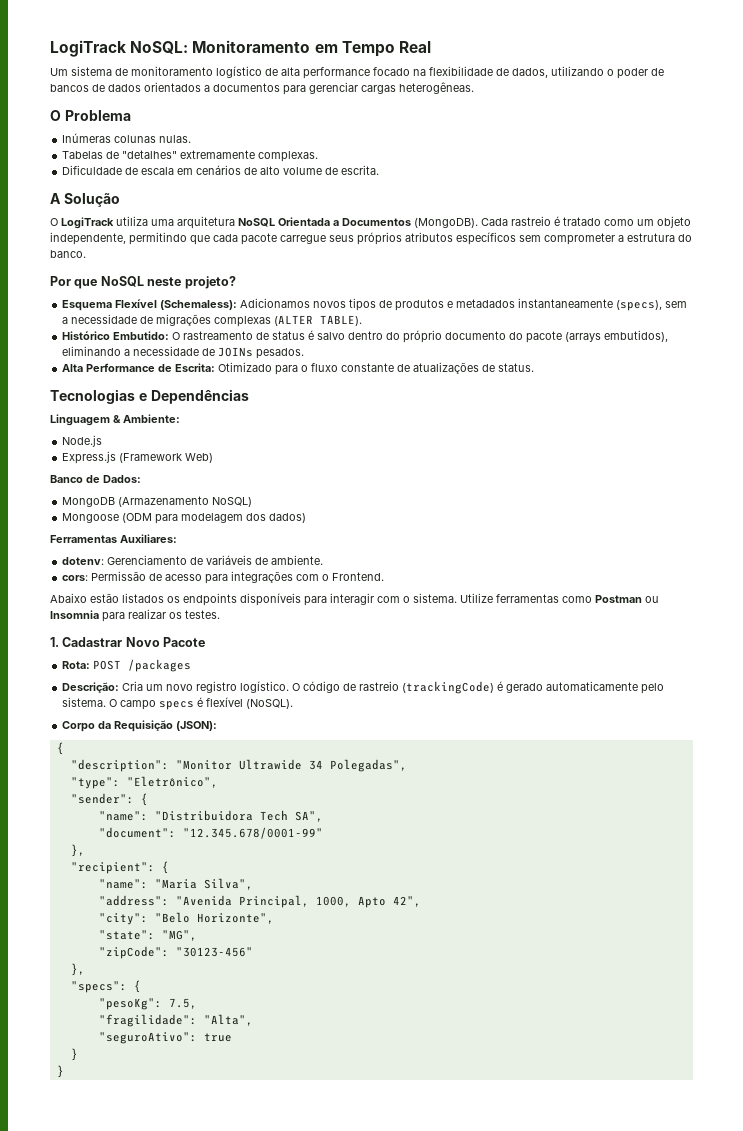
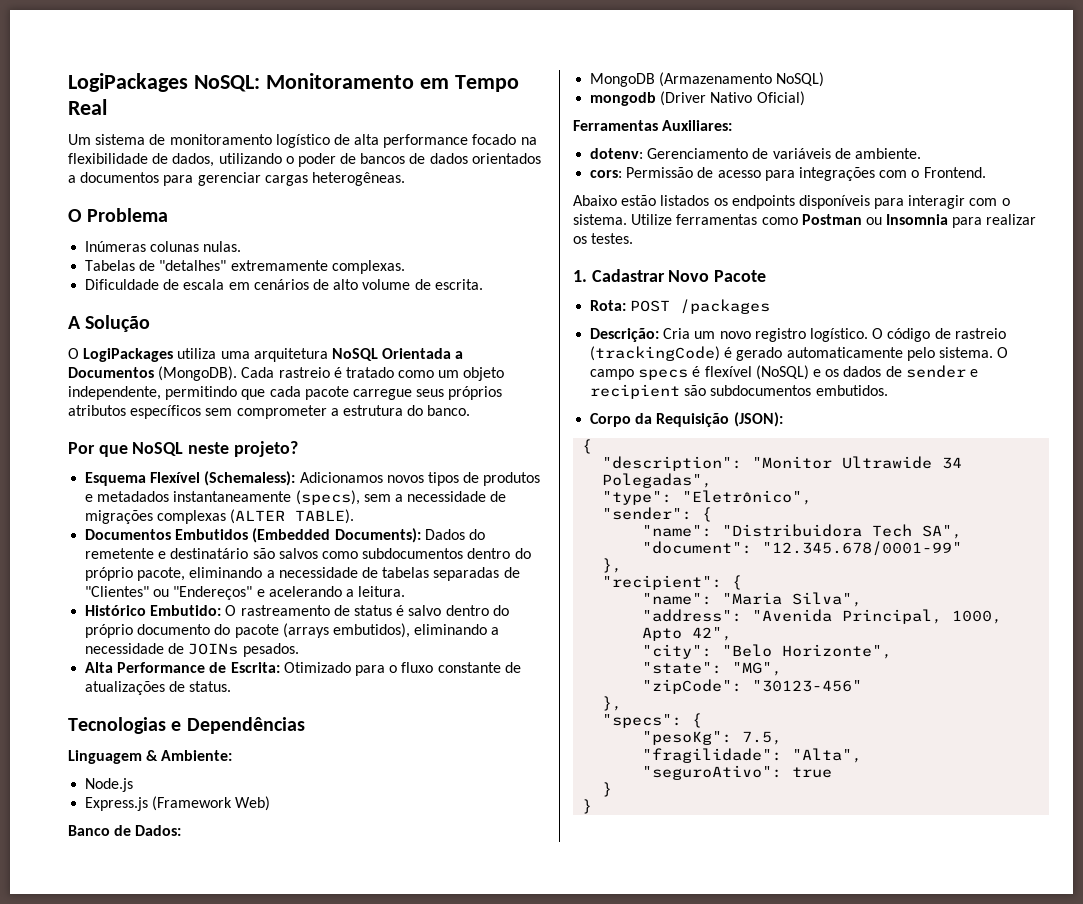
[50,40,126,57] LogiTrack -> [68,73,188,92] LogiPackages
[61,217,114,229] LogiTrack -> [83,348,174,362] LogiPackages
(363, 320) none -> [85,528,485,543] [85,548,531,559] [85,567,520,581] [85,586,406,600] // Documentos Embutidos (Embedded Documents): Dados do remetente e destinatário são salvos como subdocumentos dentro do próprio pacote, eliminando a necessidade de tabelas separadas de "Clientes" ou "Endereços" e acelerando a leitura.
[62,513,307,524] Mongoose (ODM para modelagem dos dados) -> [590,91,805,106] mongodb (Driver Nativo Oficial)
[246,699,294,709] (NoSQL). -> [755,365,978,380] [590,384,888,399] (NoSQL) e os dados de sender e recipient são subdocumentos embutidos.

